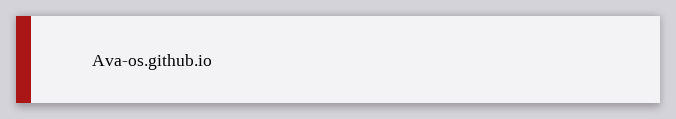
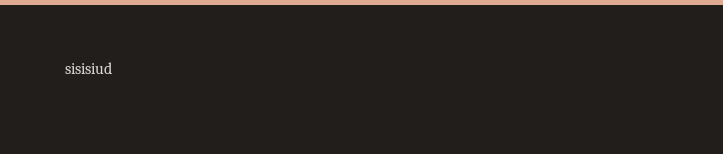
[92,54,212,70] Ava-os.github.io -> [65,62,112,74] sisisiud

